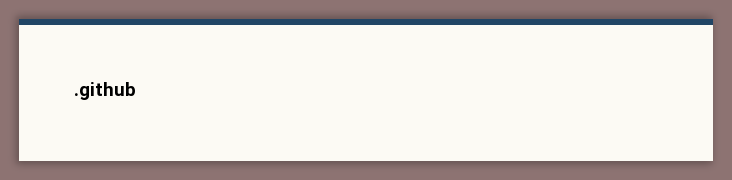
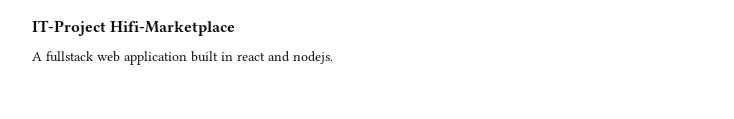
[74,82,136,100] .github -> [32,20,236,36] [32,51,333,65] IT-Project Hifi-Marketplace // A fullstack web application built in react and nodejs.

